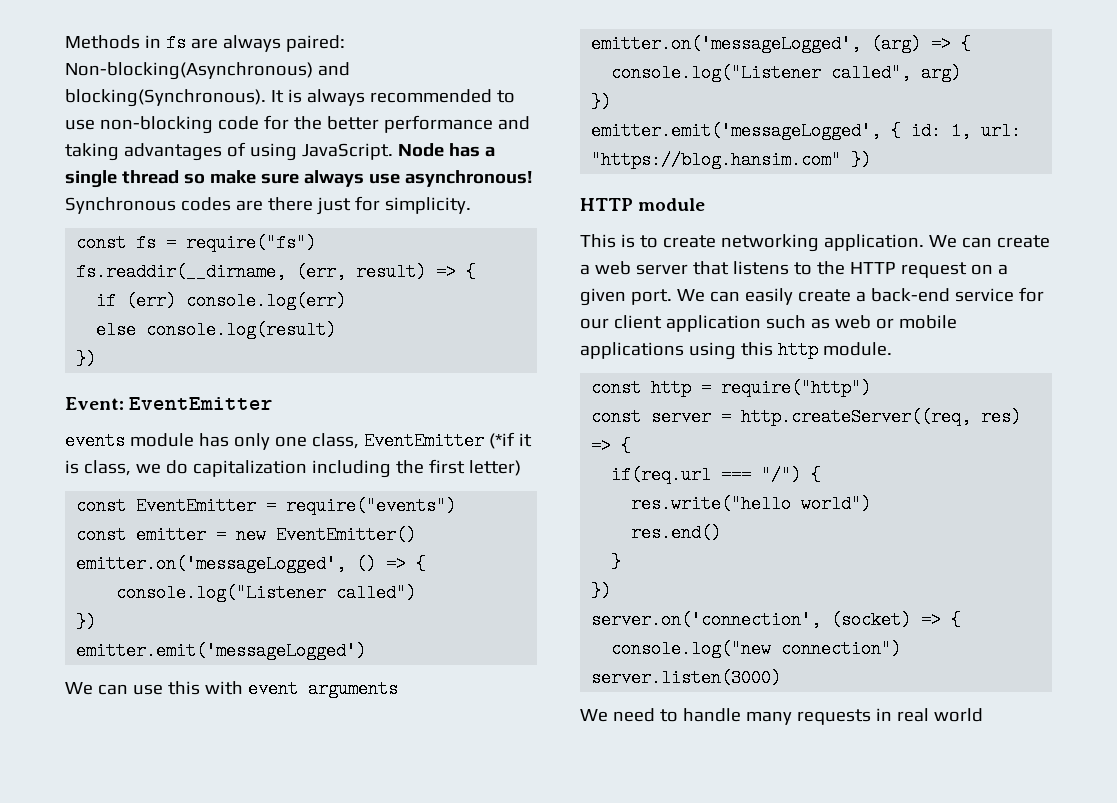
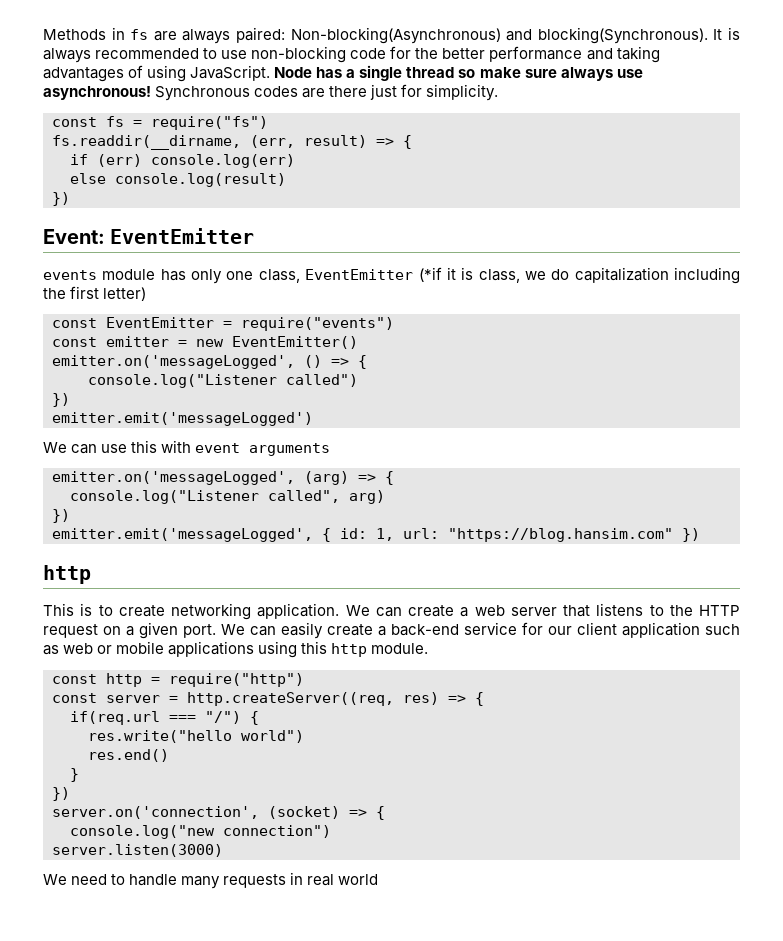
[580,198,706,211] HTTP module -> [43,565,91,584] http

